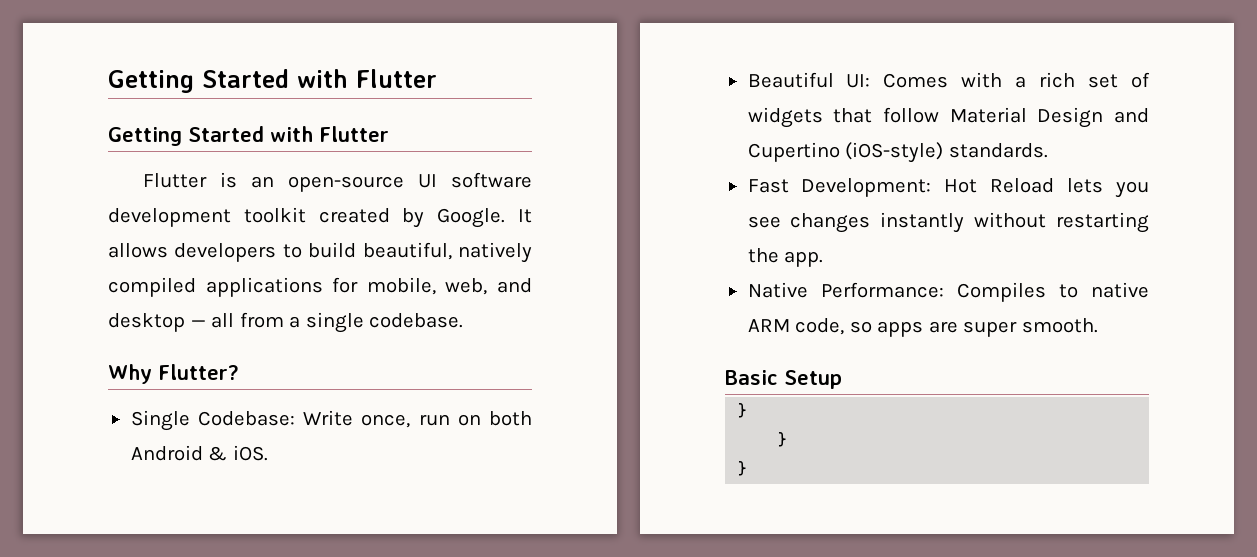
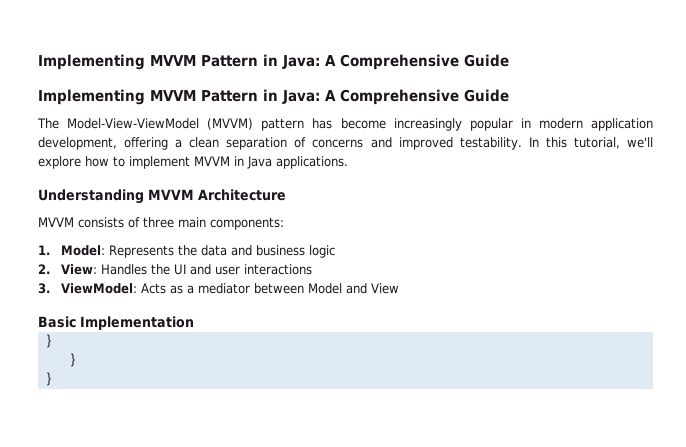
[108,69,437,93] [108,126,389,146] [142,172,532,192] [108,207,532,228] [108,242,532,263] [108,277,532,297] [108,312,464,333] [108,364,239,384] [130,410,532,431] [130,445,268,461] [747,72,1150,88] [747,107,1149,128] [747,142,1048,163] [747,178,1149,198] [747,212,1149,233] [747,248,824,267] [747,282,1149,302] [747,318,1098,337] Getting Started with Flutter // Getting Started with Flutter // Flutter is an open-source UI software development toolkit created by Google. It allows developers to build beautiful, natively compiled applications for mobile, web, and desktop — all from a single codebase. // Why Flutter? // Single Codebase: Write once, run on both Android & iOS. // Beautiful UI: Comes with a rich set of widgets that follow Material Design and Cupertino (iOS-style) standards. // Fast Development: Hot Reload lets you see changes instantly without restarting the app. // Native Performance: Compiles to native ARM code, so apps are super smooth. -> [38,54,509,70] [38,89,509,105] [37,118,654,131] [38,137,653,150] [38,156,348,169] [38,189,286,204] [38,217,284,230] [38,245,336,258] [38,264,313,275] [38,283,400,294] Implementing MVVM Pattern in Java: A Comprehensive Guide // Implementing MVVM Pattern in Java: A Comprehensive Guide // The Model-View-ViewModel (MVVM) pattern has become increasingly popular in modern application development, offering a clean separation of concerns and improved testability. In this tutorial, we'll explore how to implement MVVM in Java applications. // Understanding MVVM Architecture // MVVM consists of three main components: // 1. Model: Represents the data and business logic // 2. View: Handles the UI and user interactions // 3. ViewModel: Acts as a mediator between Model and View
[784,370,842,389] Setup -> [80,316,194,330] Implementation

